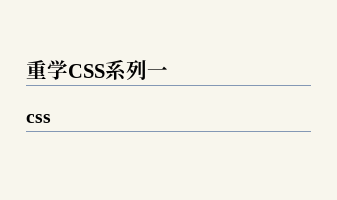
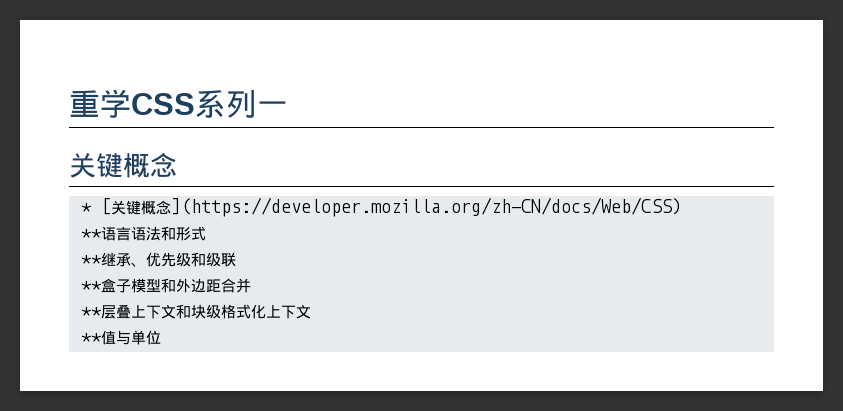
[26,114,51,123] css -> [69,152,177,178] [81,197,681,217] [81,226,206,241] [81,252,236,267] [81,278,251,293] [81,304,311,319] [81,330,161,345] 关键概念 // * [关键概念](https://developer.mozilla.org/zh-CN/docs/Web/CSS) // **语言语法和形式 // **继承、优先级和级联 // **盒子模型和外边距合并 // **层叠上下文和块级格式化上下文 // **值与单位

